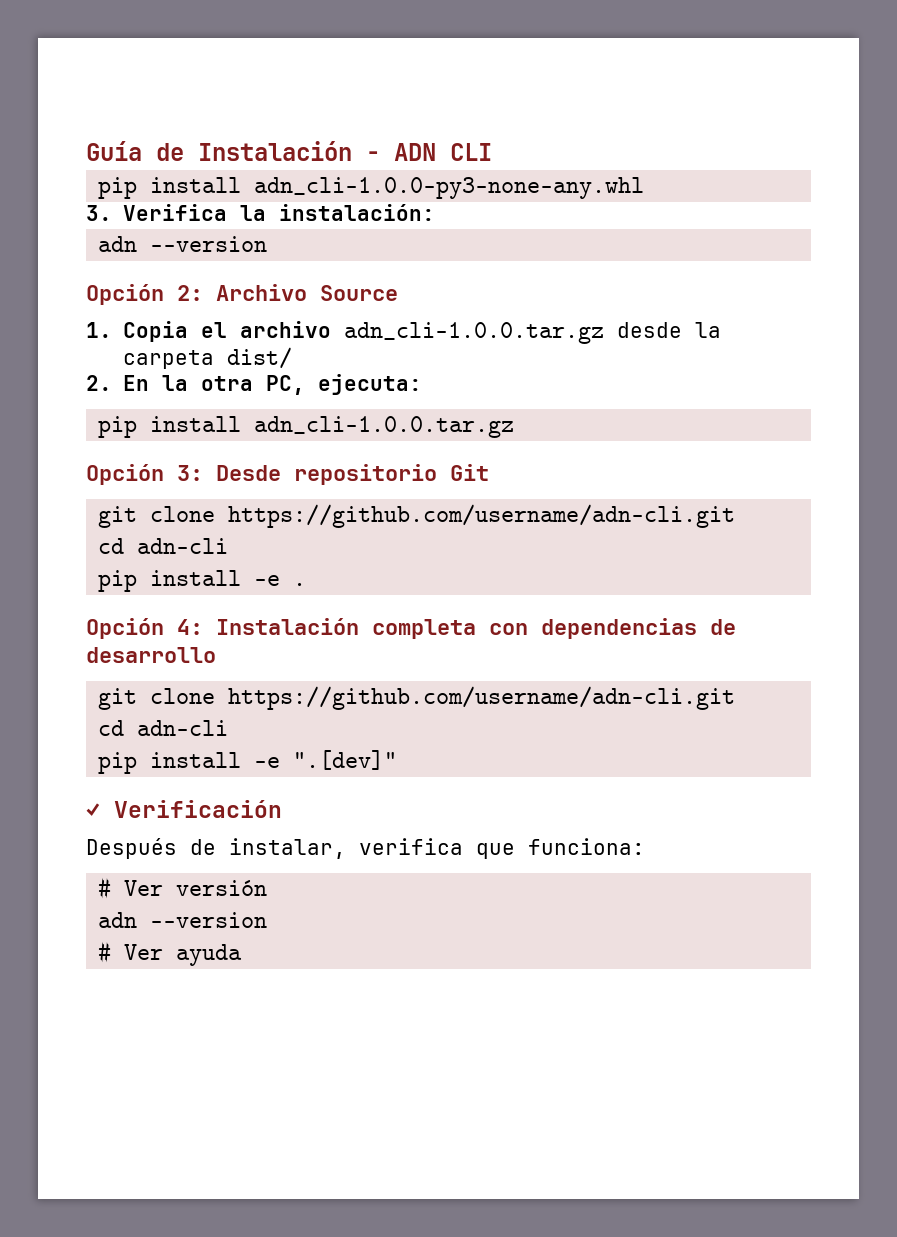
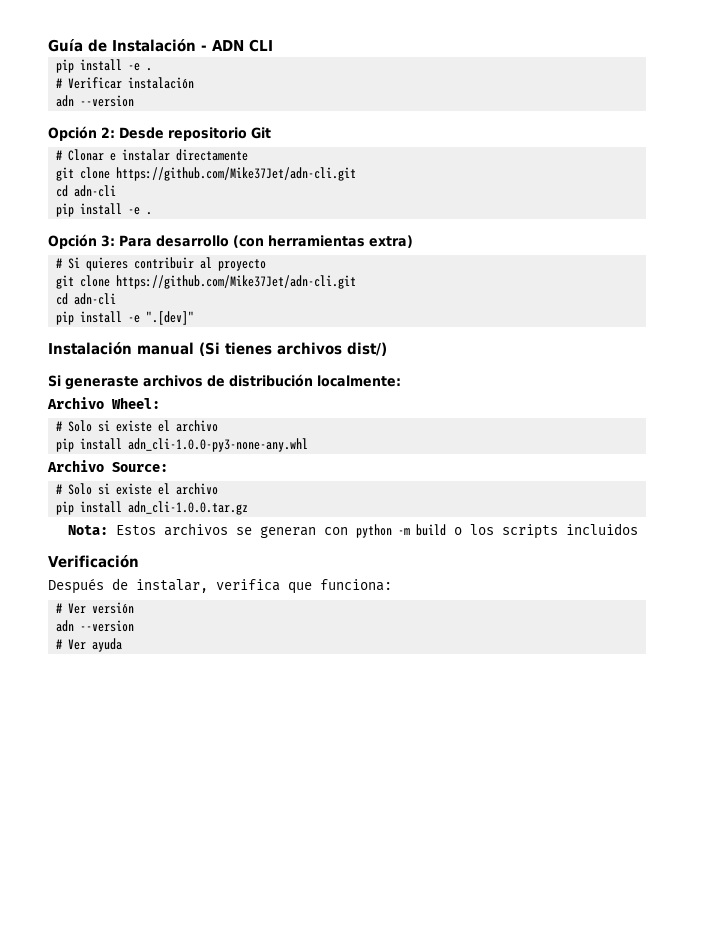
[254,177,645,199] [86,204,435,221] adn_cli-1.0.0-py3-none-any.whl // 3. Verifica la instalación: -> [128,63,153,71] [56,77,195,89] -e . // # Verificar instalación
[216,284,398,301] [86,321,721,344] [122,347,292,369] [86,374,422,395] [98,416,515,438] [86,464,489,485] [98,504,736,528] Archivo Source // 1. Copia el archivo adn_cli-1.0.0.tar.gz desde la carpeta dist/ // 2. En la otra PC, ejecuta: // pip install adn_cli-1.0.0.tar.gz // Opción 3: Desde repositorio Git // git clone https://github.com/username/adn-cli.git -> [119,127,271,141] [56,149,249,161] [56,167,357,181] Desde repositorio Git // # Clonar e instalar directamente // git clone https://github.com/Mike37Jet/adn-cli.git
[177,618,736,639] [86,647,216,663] [98,686,736,710] 4: Instalación completa con dependencias de desarrollo // git clone https://github.com/username/adn-cli.git -> [101,235,413,248] [56,257,267,271] [56,275,357,289] 3: Para desarrollo (con herramientas extra) // # Si quieres contribuir al proyecto // git clone https://github.com/Mike37Jet/adn-cli.git
[86,803,100,818] ✓ -> [48,342,387,356] [48,374,401,390] [47,397,160,409] [56,420,219,432] [56,438,309,452] [47,460,168,472] [56,483,219,495] [56,501,249,515] [67,523,638,539] Instalación manual (Si tienes archivos dist/) // Si generaste archivos de distribución localmente: // Archivo Wheel: // # Solo si existe el archivo // pip install adn_cli-1.0.0-py3-none-any.whl // Archivo Source: // # Solo si existe el archivo // pip install adn_cli-1.0.0.tar.gz // Nota: Estos archivos se generan con python -m build o los scripts incluidos //

